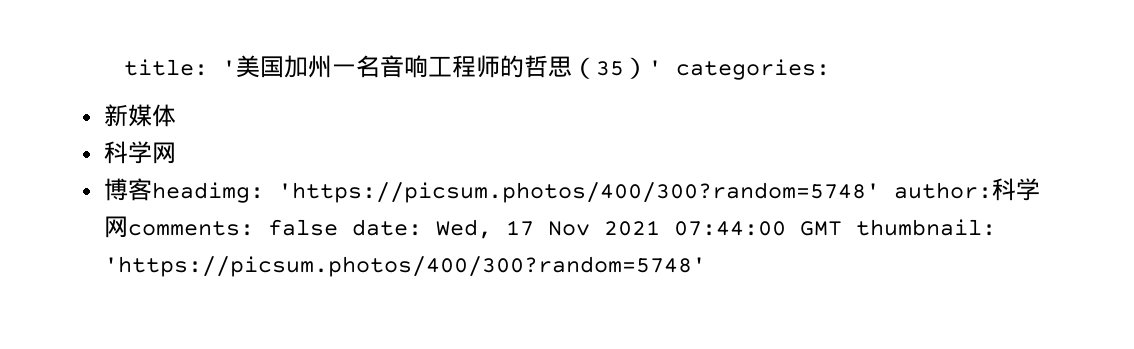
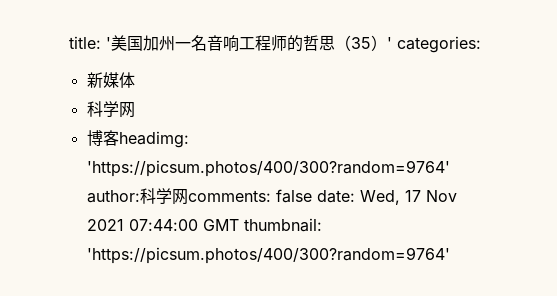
[277,182,880,203] 'https://picsum.photos/400/300?random=5748' -> [86,160,450,177] 'https://picsum.photos/400/300?random=9764'
[103,256,706,277] 'https://picsum.photos/400/300?random=5748' -> [86,247,450,264] 'https://picsum.photos/400/300?random=9764'

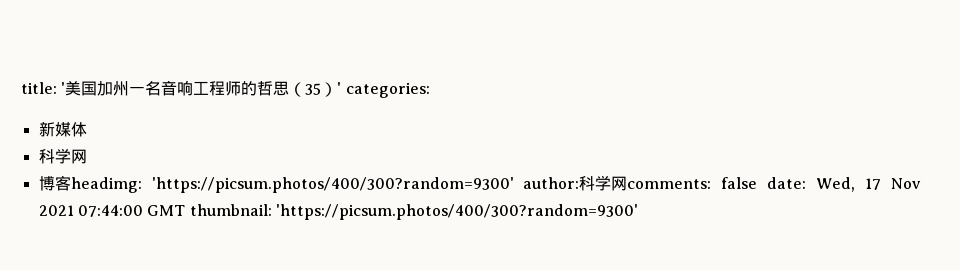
[86,160,450,177] 'https://picsum.photos/400/300?random=9764' -> [151,177,514,193] 'https://picsum.photos/400/300?random=9300'
[86,247,450,264] 'https://picsum.photos/400/300?random=9764' -> [275,204,638,220] 'https://picsum.photos/400/300?random=9300'

